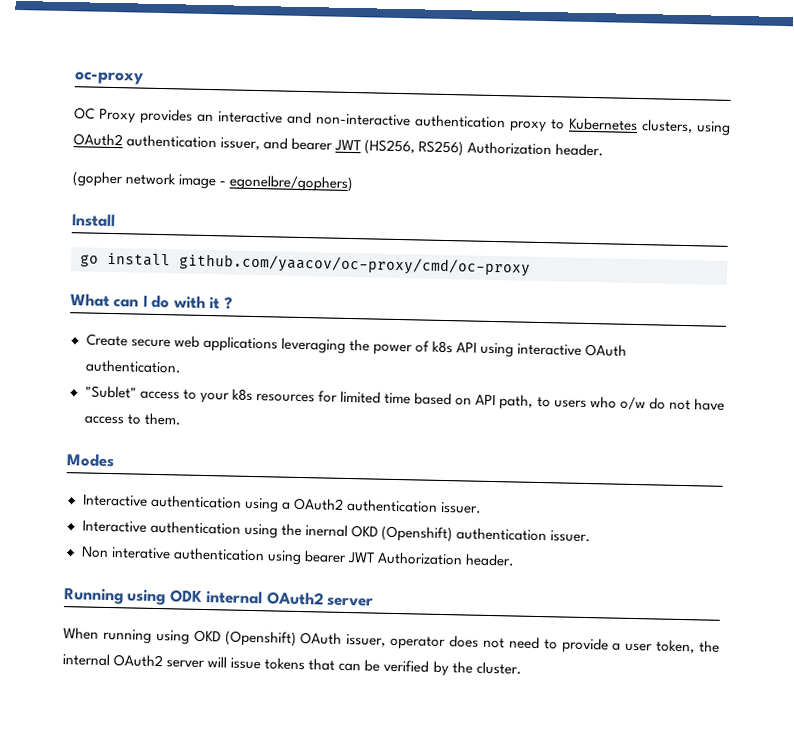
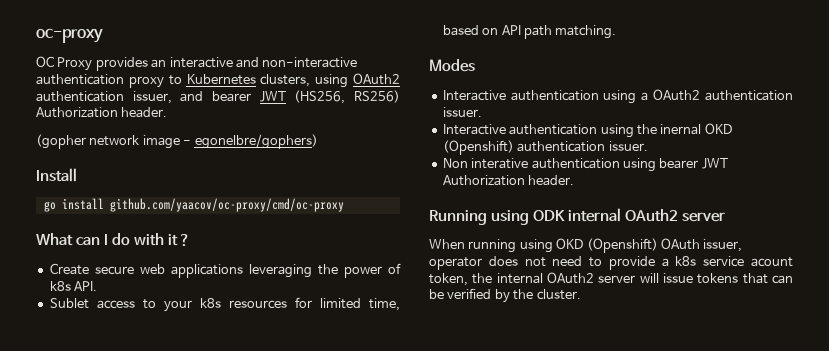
[455,342,628,358] [84,359,182,374] [84,385,137,399] API using interactive OAuth authentication. // "Sublet" -> [74,281,98,291] [49,298,89,309] API. // Sublet
[384,392,412,405] time -> [369,298,400,311] time,
[499,394,725,411] [83,412,182,426] path, to users who o/w do not have access to them. -> [523,25,617,39] path matching.
[625,642,654,652] user -> [675,256,793,267] k8s service acount

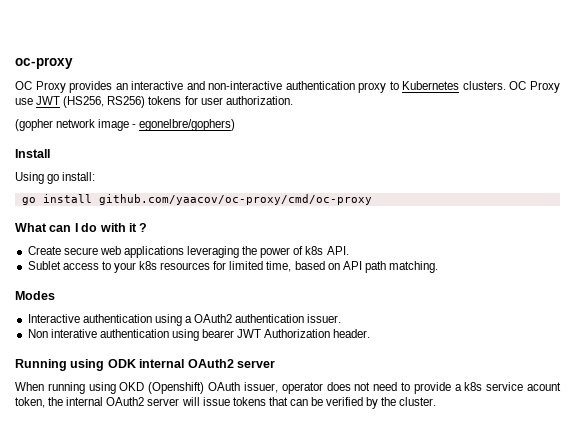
[260,73,400,88] [36,90,400,104] [36,107,168,118] clusters, using OAuth2 authentication issuer, and bearer JWT (HS256, RS256) Authorization header. -> [462,81,560,93] [15,96,293,108] clusters. OC Proxy use JWT (HS256, RS256) tokens for user authorization.
(77, 175) none -> [15,172,96,184] // Using go install:
[442,123,732,138] [442,140,648,155] // Interactive authentication using the inernal OKD (Openshift) authentication issuer. -> (342, 318) none

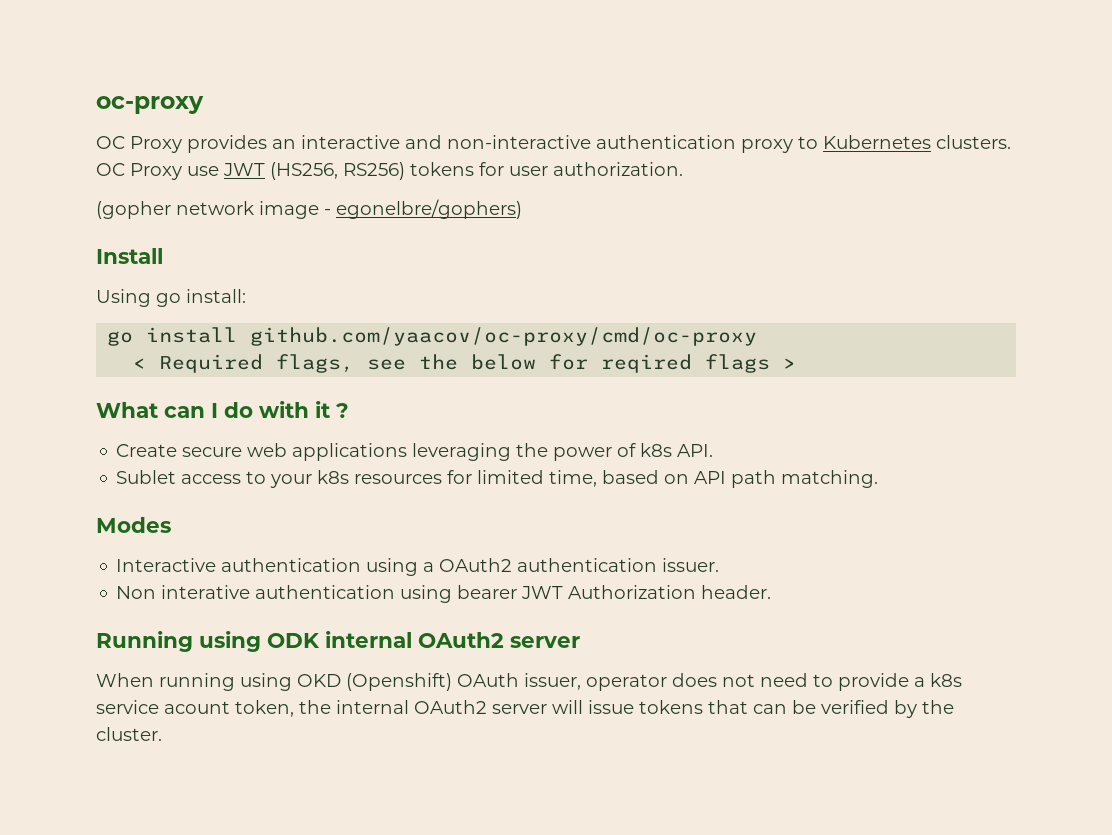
(372, 199) none -> [133,354,797,373] // < Required flags, see the below for reqired flags >

